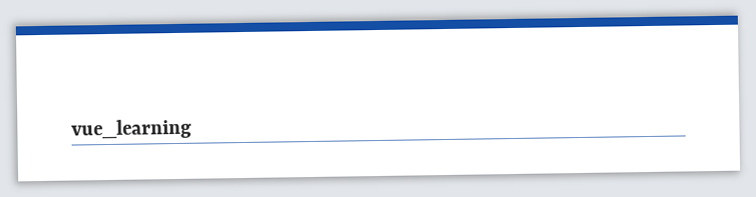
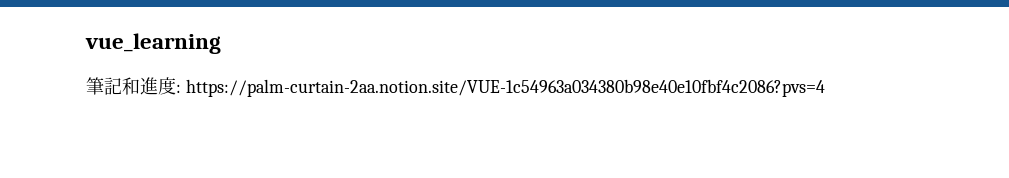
(192, 129) none -> [86,77,825,97] // 筆記和進度: https://palm-curtain-2aa.notion.site/VUE-1c54963a034380b98e40e10fbf4c2086?pvs=4

